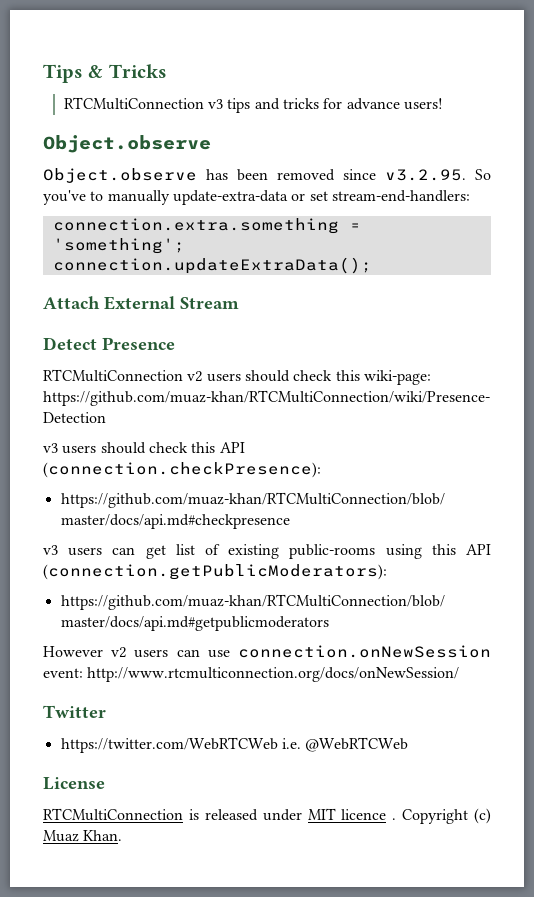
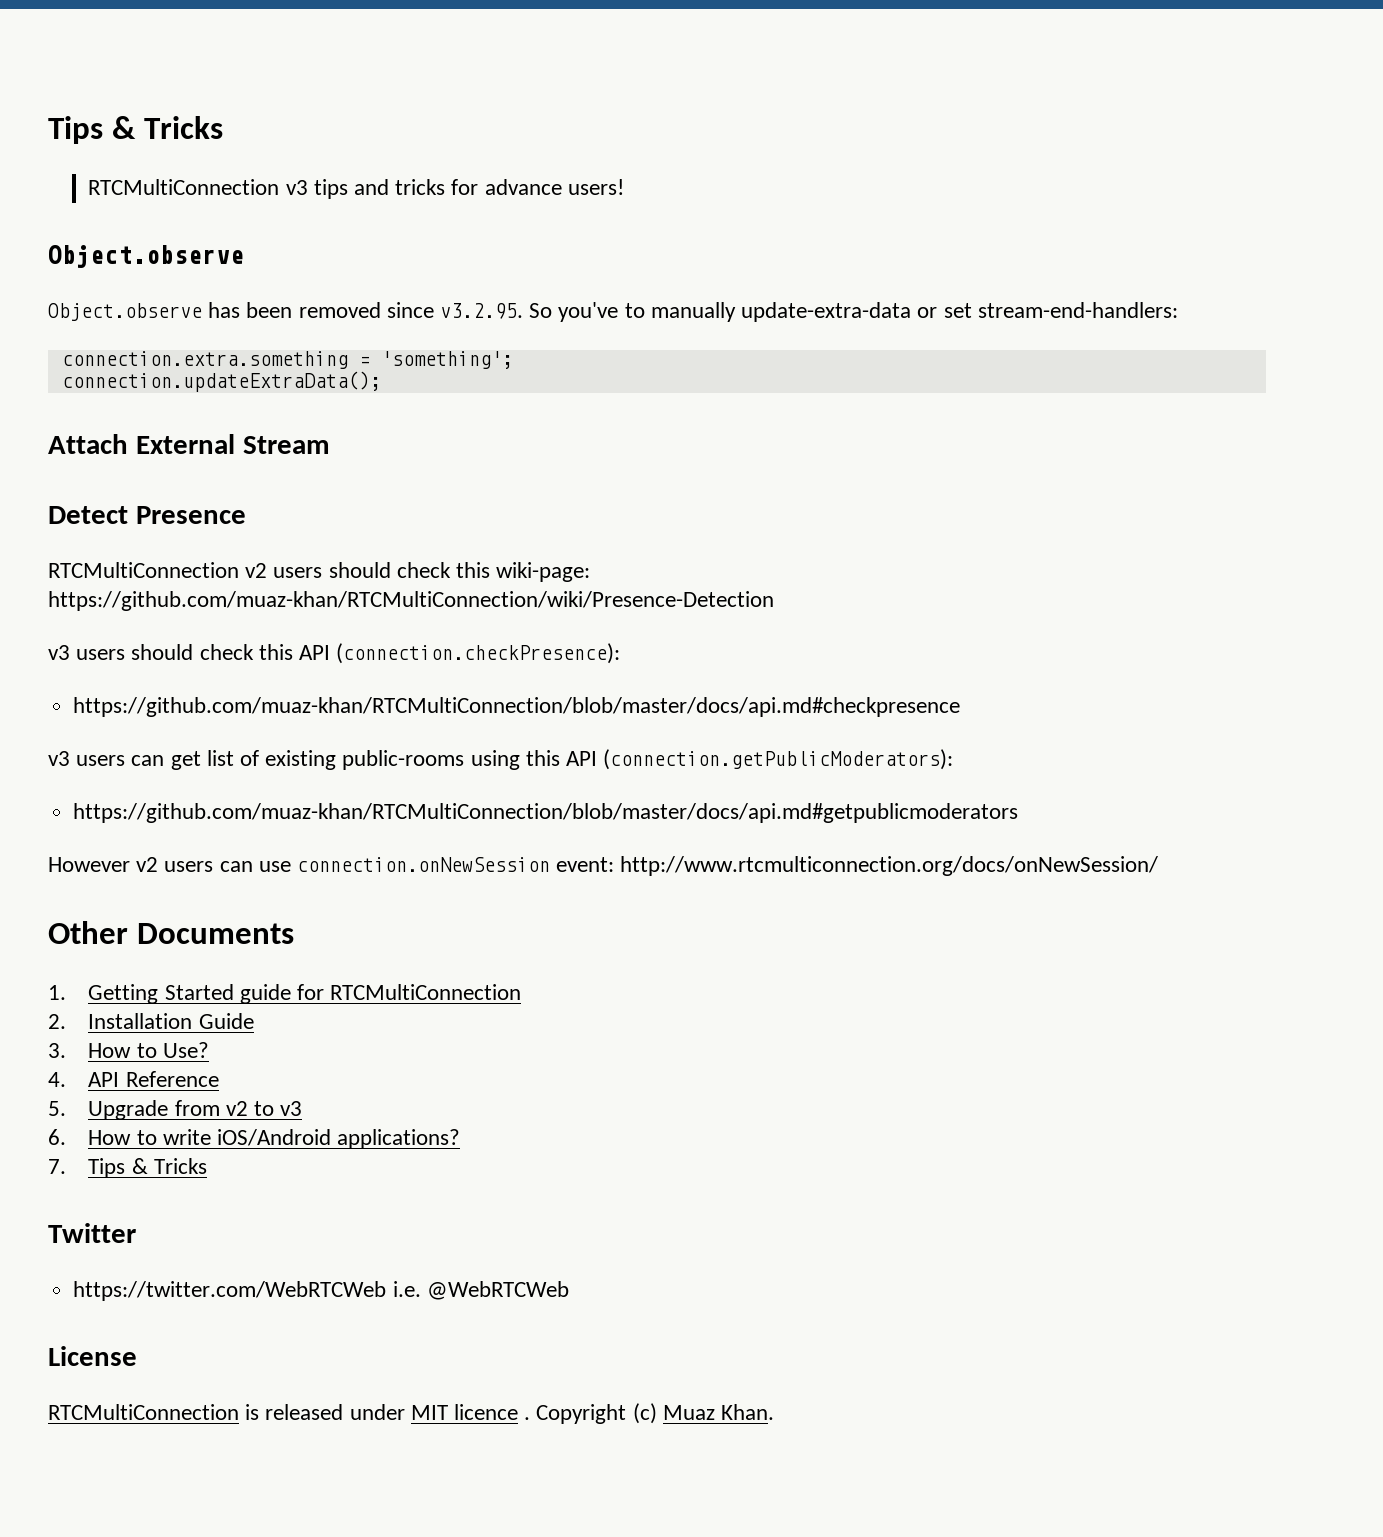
(460, 674) none -> [48,921,294,944] [48,984,522,1004] [48,1013,254,1029] [48,1042,209,1058] [48,1071,219,1087] [48,1100,303,1120] [48,1129,461,1149] [48,1158,207,1178] // Other Documents // 1. Getting Started guide for RTCMultiConnection // 2. Installation Guide // 3. How to Use? // 4. API Reference // 5. Upgrade from v2 to v3 // 6. How to write iOS/Android applications? // 7. Tips & Tricks

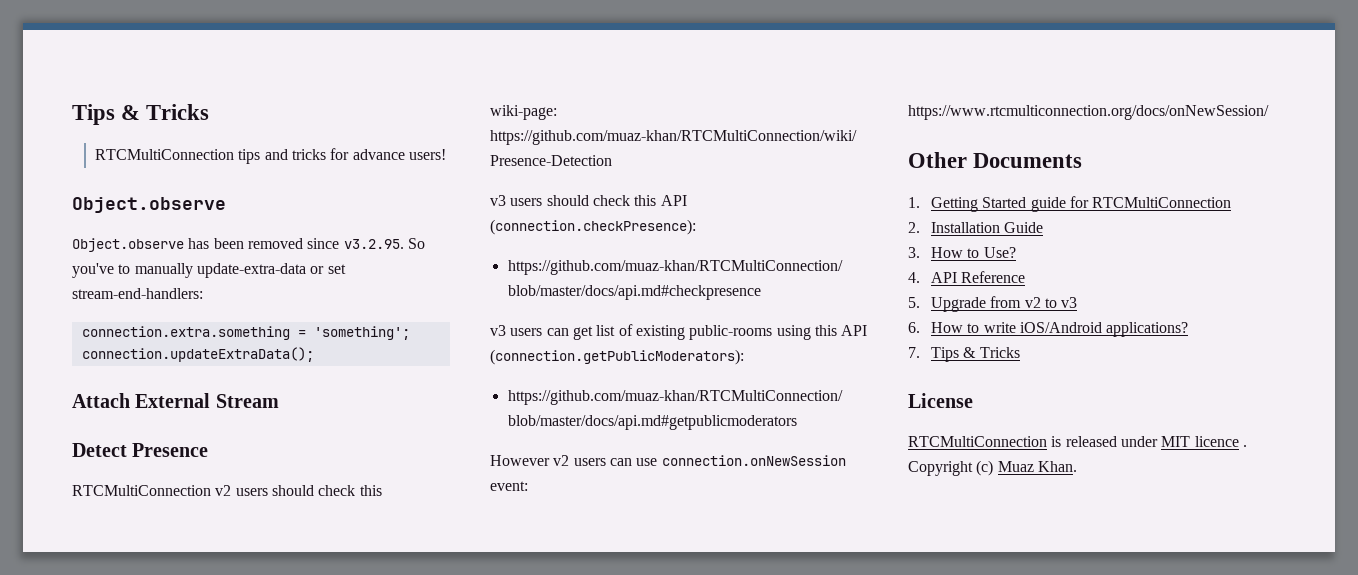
[285,180,308,195] v3 -> (234, 154) none
[620,856,1159,876] http://www.rtcmulticonnection.org/docs/onNewSession/ -> [908,105,1269,120] https://www.rtcmulticonnection.org/docs/onNewSession/
[48,1223,136,1243] [73,1281,569,1301] // Twitter // https://twitter.com/WebRTCWeb i.e. @WebRTCWeb -> (1020, 352) none

